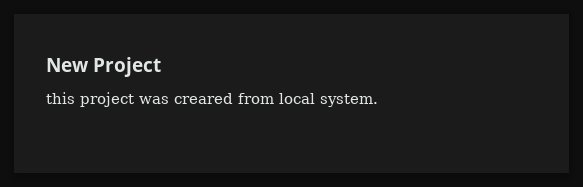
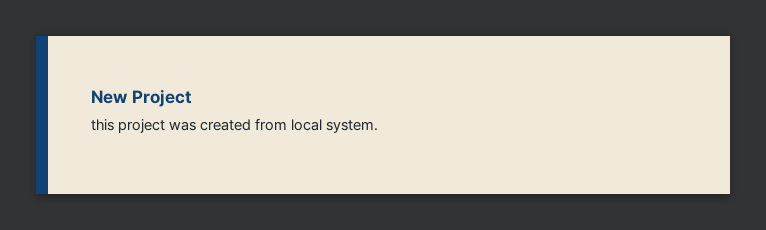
[174,93,233,104] creared -> [200,119,252,131] created

